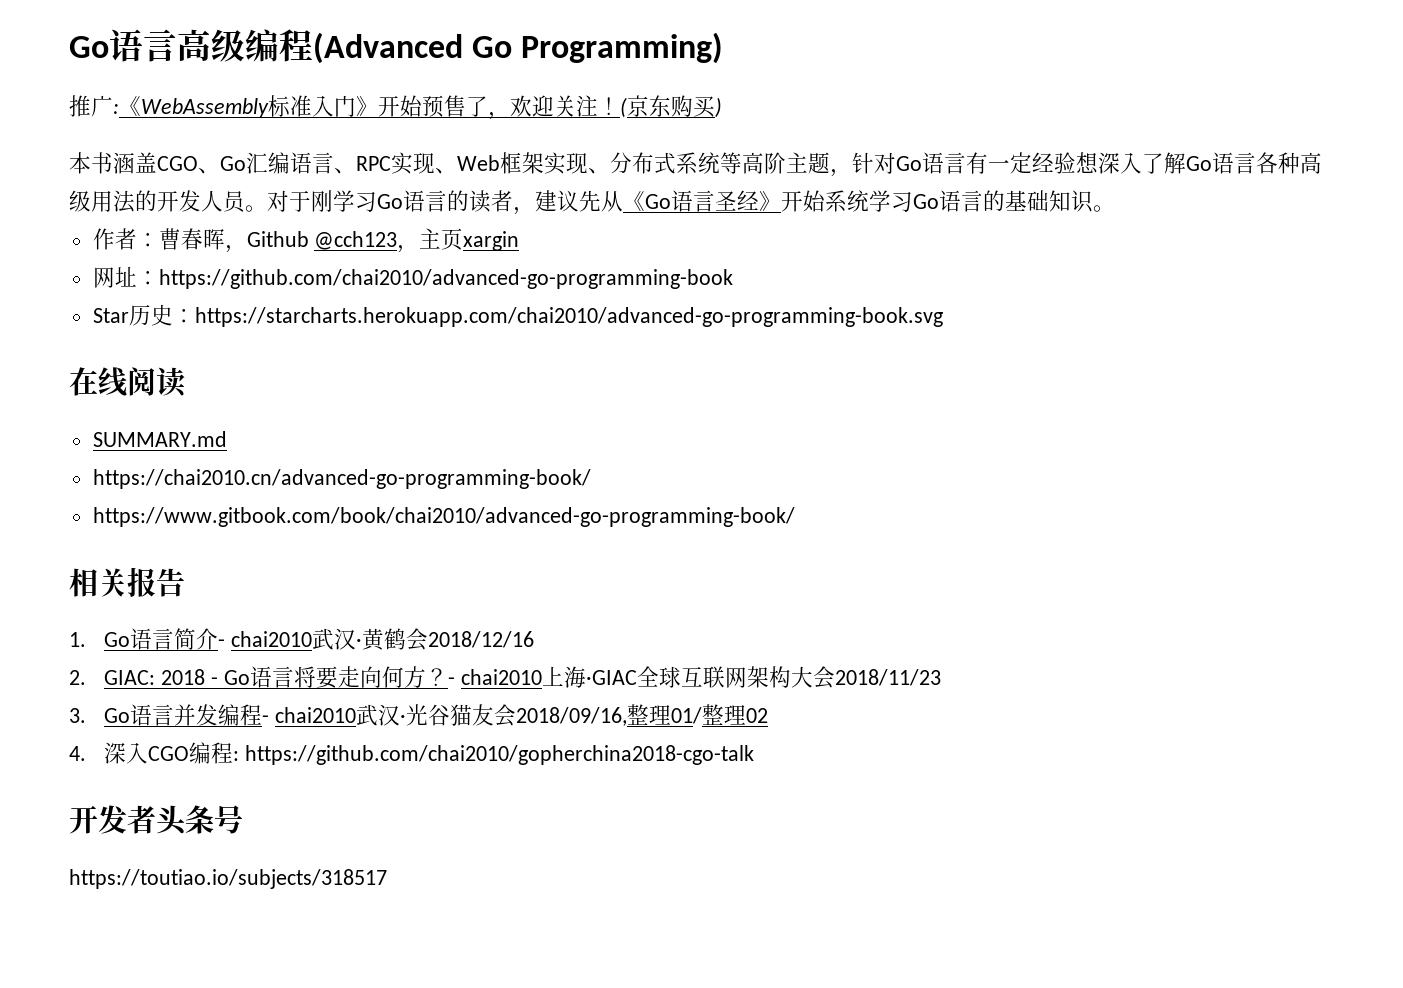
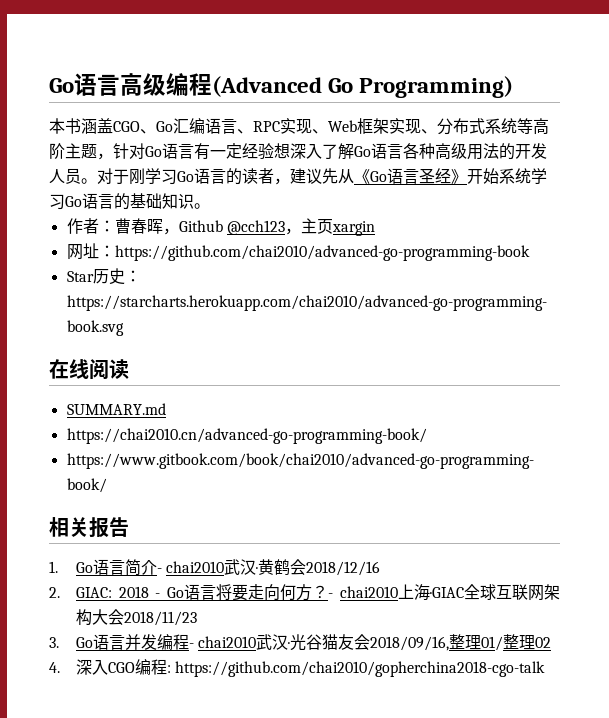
[69,95,722,120] // 推广:《WebAssembly标准入门》开始预售了，欢迎关注！(京东购买) -> (514, 87) none
[69,805,243,835] [69,869,387,889] // 开发者头条号 // https://toutiao.io/subjects/318517 -> (546, 669) none

